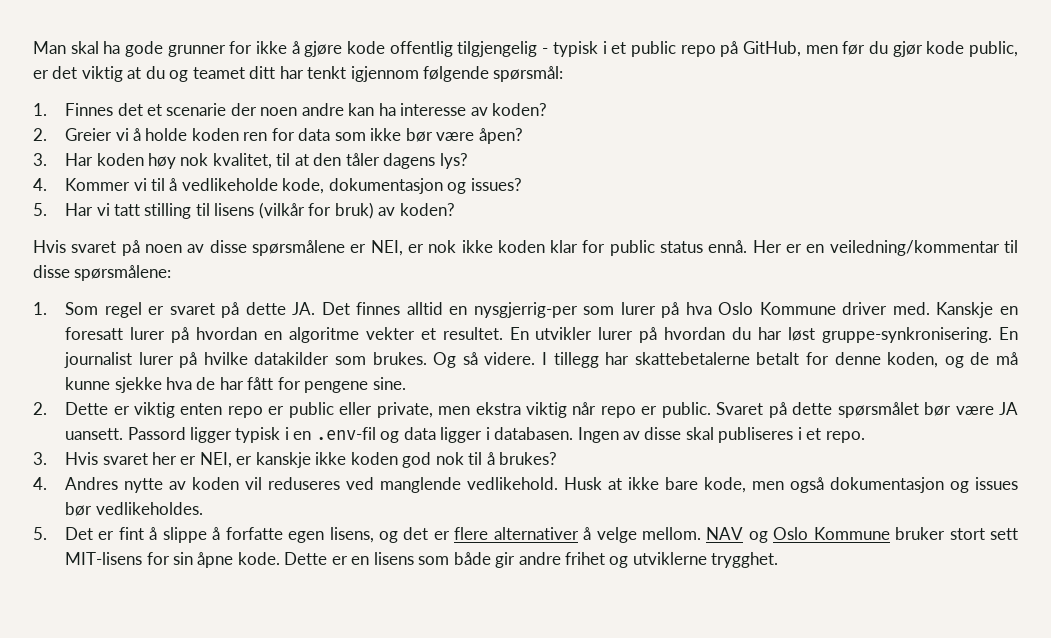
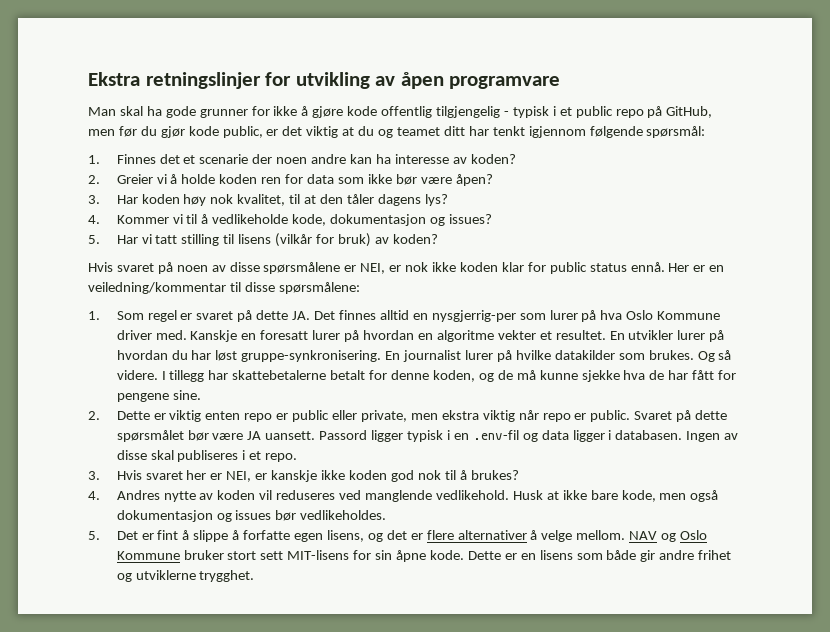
(33, 47) none -> [88,72,561,89] Ekstra retningslinjer for utvikling av åpen programvare //

